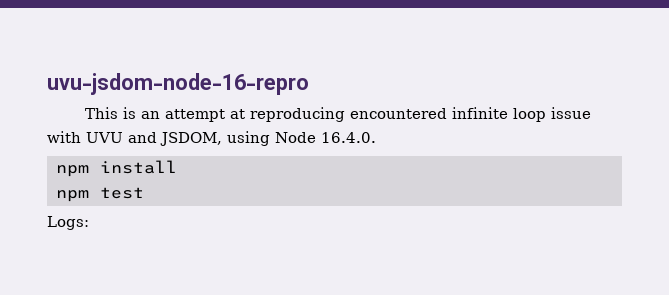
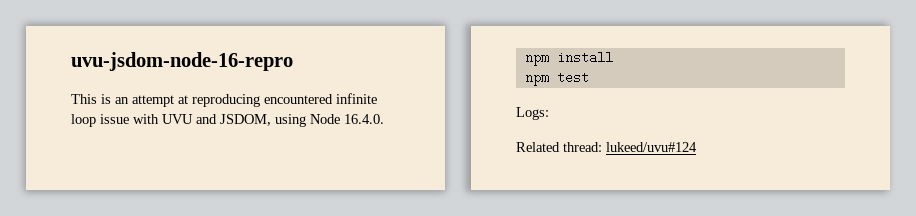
(89, 223) none -> [516,142,697,152] // Related thread: lukeed/uvu#124

